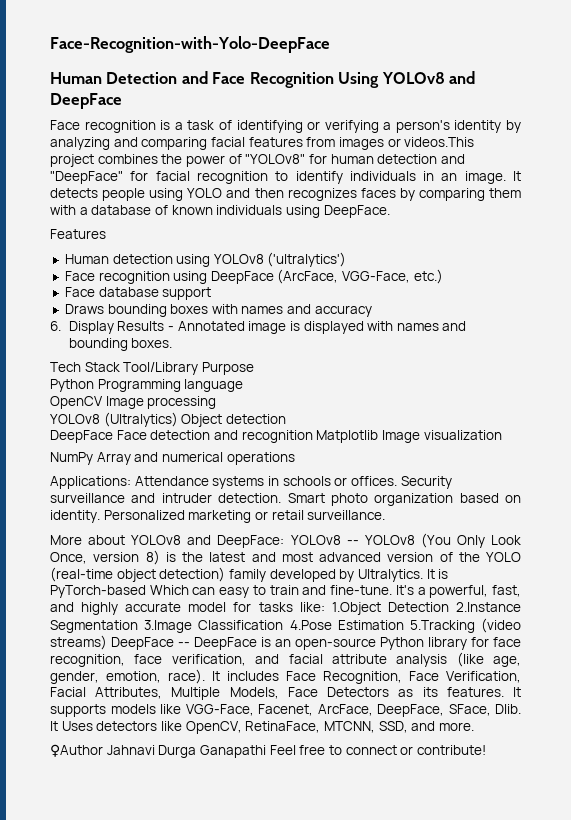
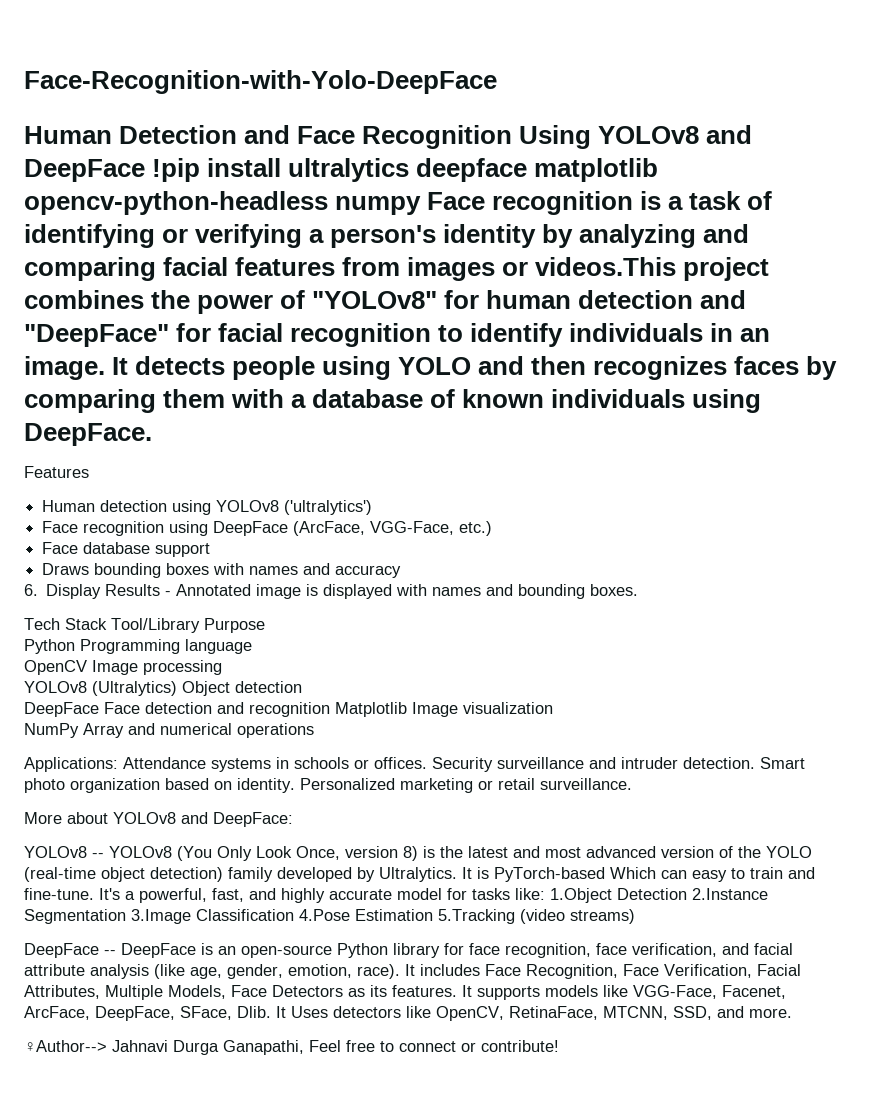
(122, 101) // -> [152,158,659,182] [24,191,422,215] !pip install ultralytics deepface matplotlib opencv-python-headless numpy
(285, 541) none -> (293, 819) //
(107, 642) none -> (635, 916) //
[50,744,103,757] ♀Author -> [24,1040,107,1052] ♀Author-->
[199,745,266,758] Ganapathi -> [223,1040,304,1055] Ganapathi,

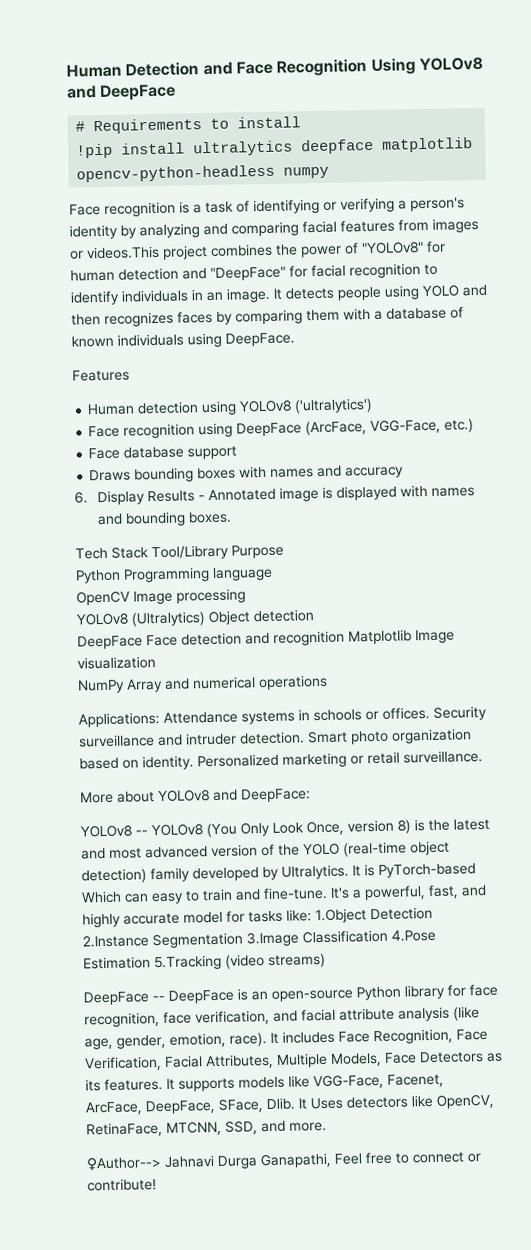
[24,70,497,94] Face-Recognition-with-Yolo-DeepFace // -> (66, 70) none
(145, 170) none -> [75,116,302,135] // # Requirements to install //
(422, 205) none -> (330, 172) //

